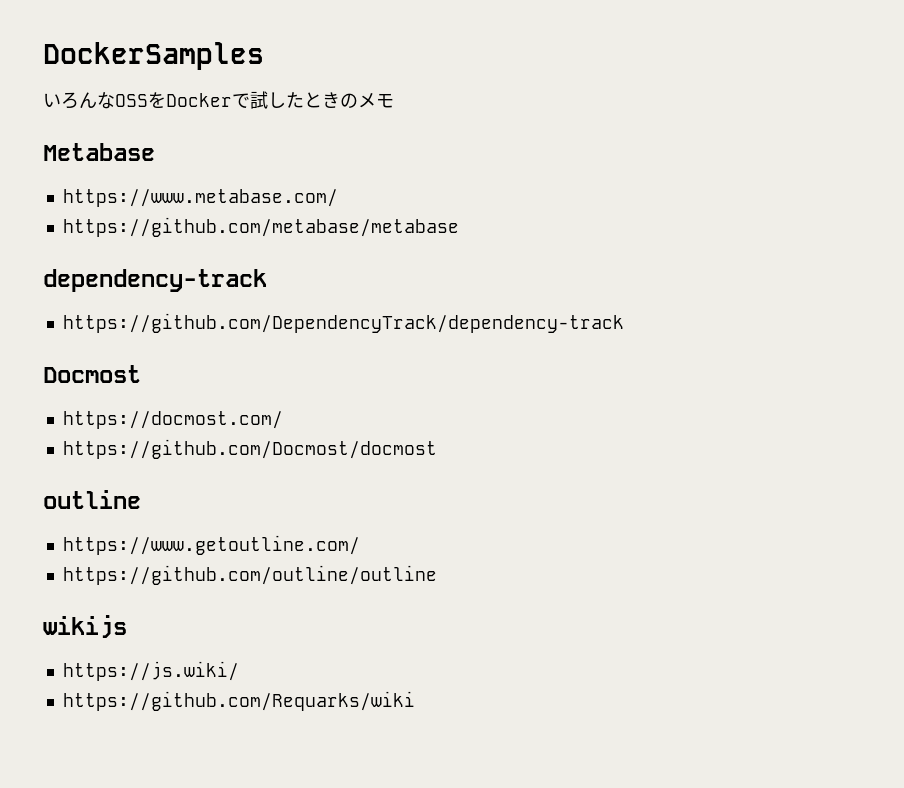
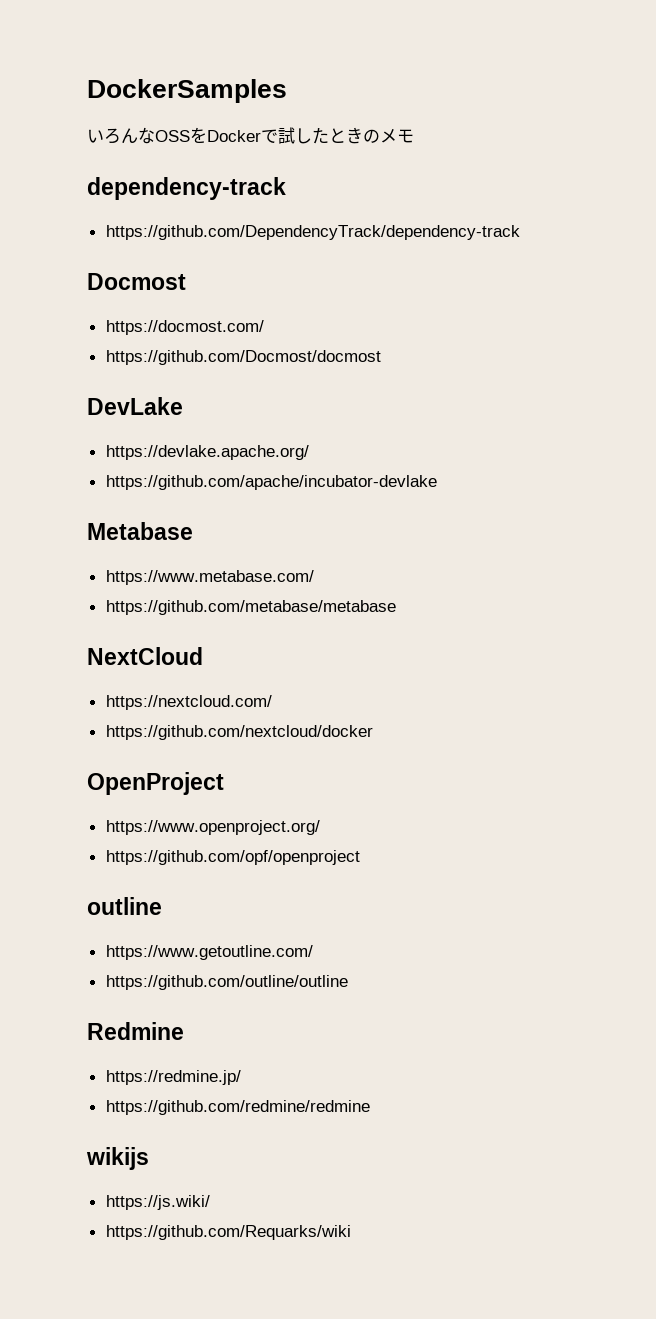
[43,143,155,161] [62,189,338,207] [62,217,459,237] // Metabase // https://www.metabase.com/ // https://github.com/metabase/metabase -> (414, 136) none
(437, 449) none -> [87,397,183,415] [105,445,309,460] [105,475,437,490] [87,522,193,540] [105,570,314,585] [105,600,396,615] [87,647,203,665] [105,695,272,710] [105,725,373,740] [87,772,224,795] [105,820,320,835] [105,850,360,865] // DevLake // https://devlake.apache.org/ // https://github.com/apache/incubator-devlake // Metabase // https://www.metabase.com/ // https://github.com/metabase/metabase // NextCloud // https://nextcloud.com/ // https://github.com/nextcloud/docker // OpenProject // https://www.openproject.org/ // https://github.com/opf/openproject
(437, 575) none -> [87,1022,184,1040] [105,1070,241,1085] [105,1100,370,1115] // Redmine // https://redmine.jp/ // https://github.com/redmine/redmine

